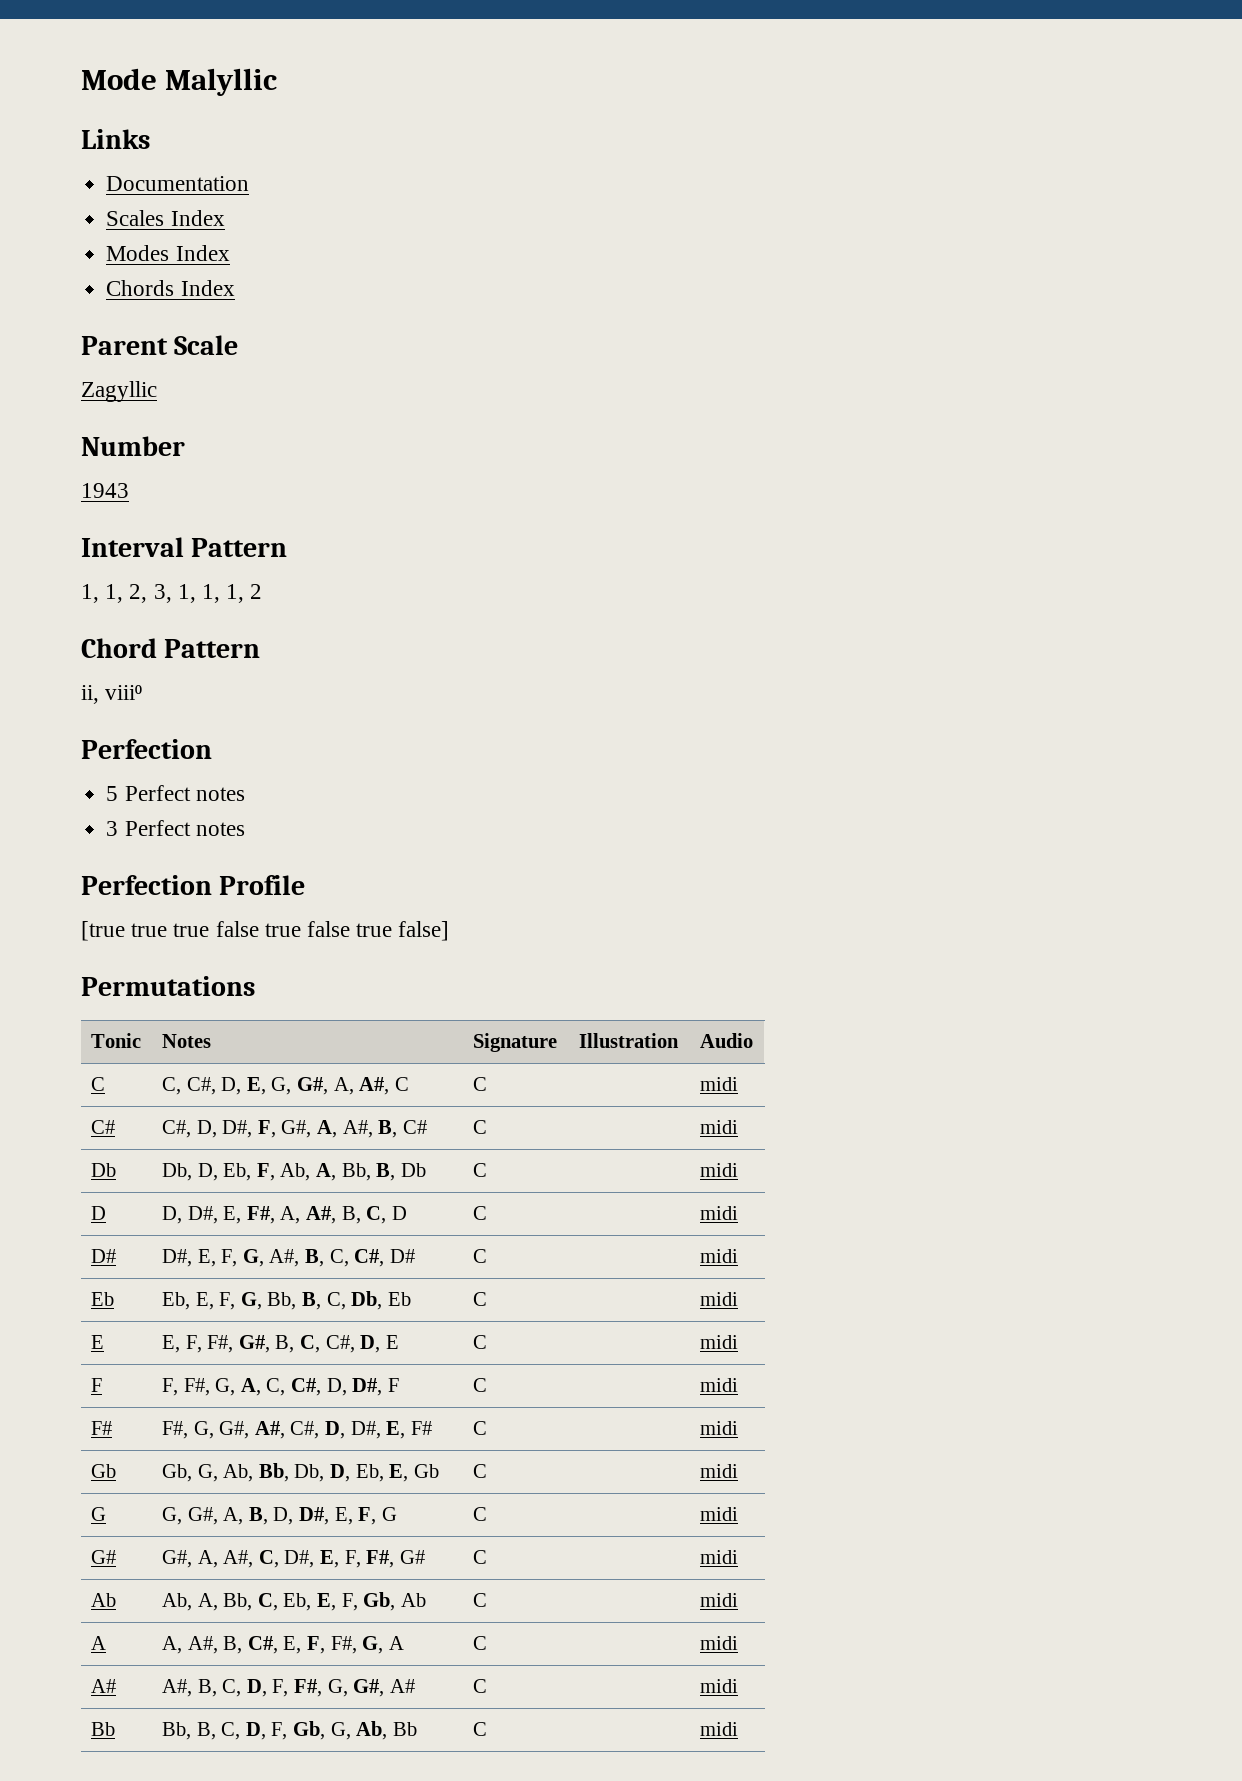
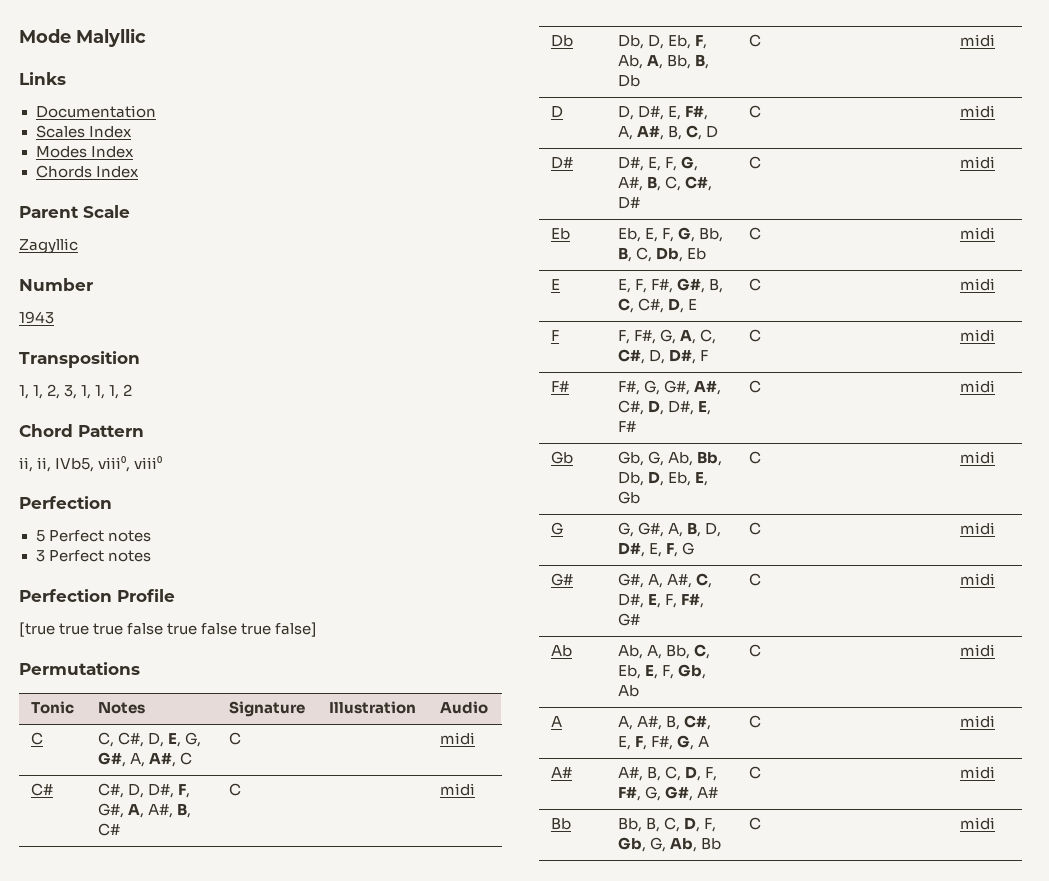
[81,537,288,557] Interval Pattern -> [19,351,140,368] Transposition
(99, 694) none -> [37,456,131,472] ii, IVb5, viii⁰,

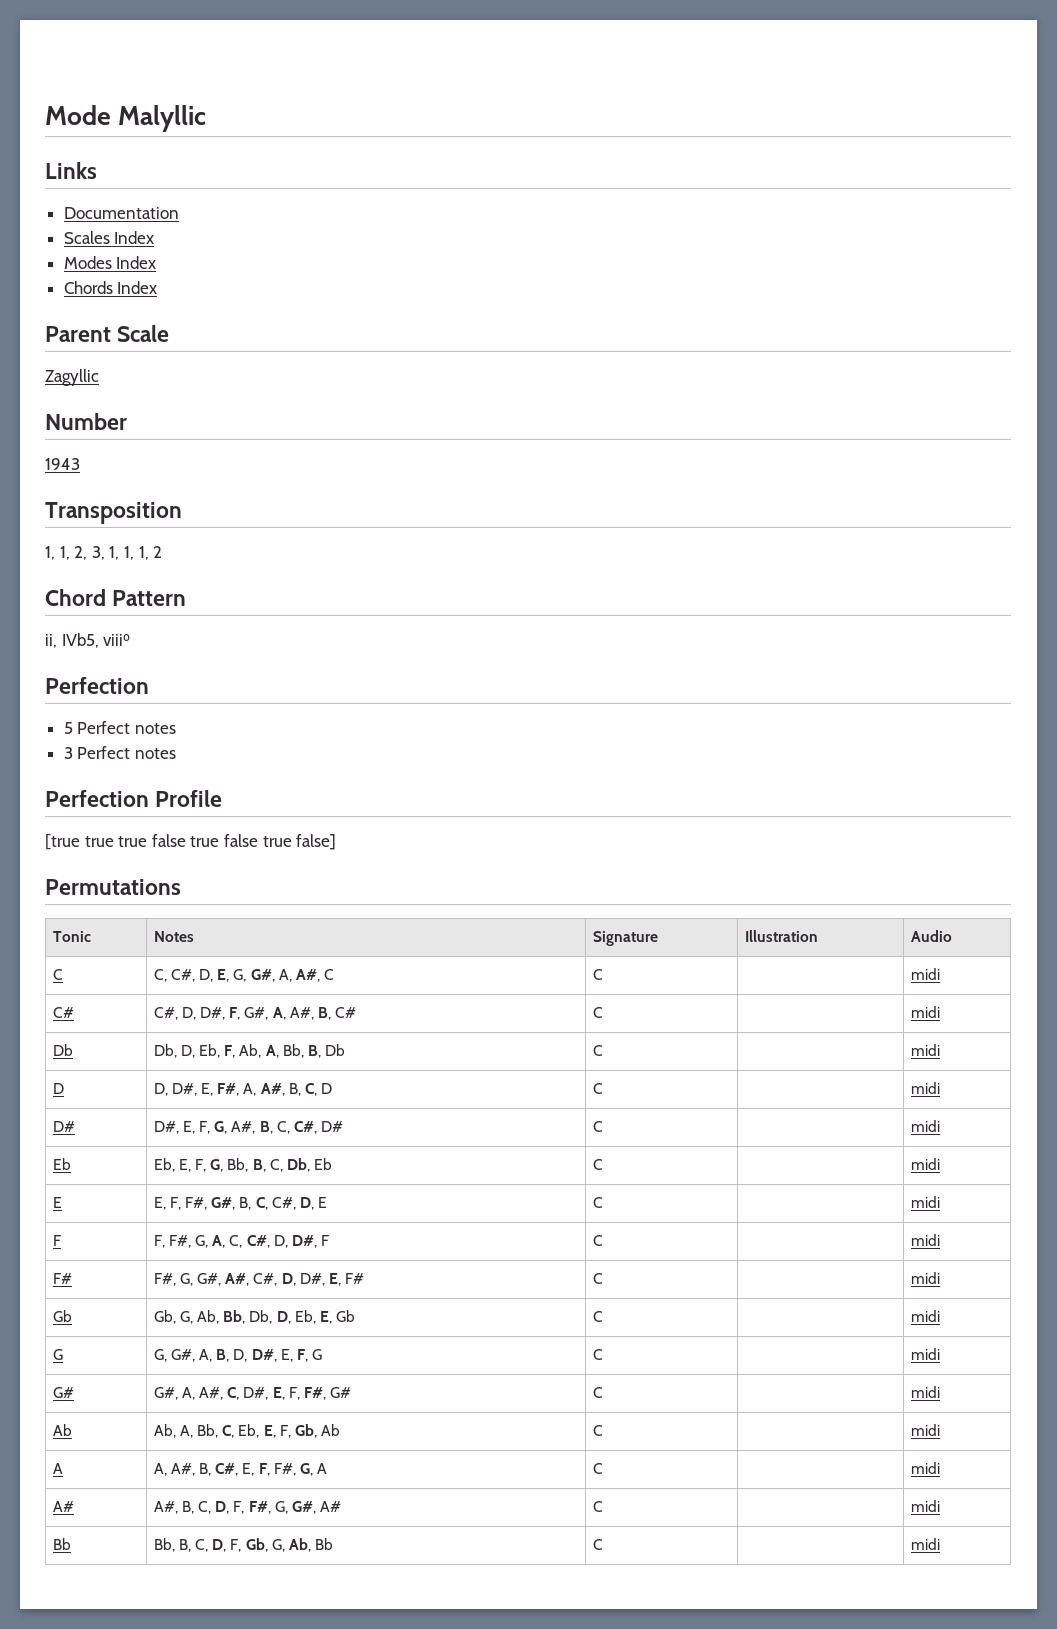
[37,456,131,472] ii, IVb5, viii⁰, -> [61,633,99,648] IVb5,

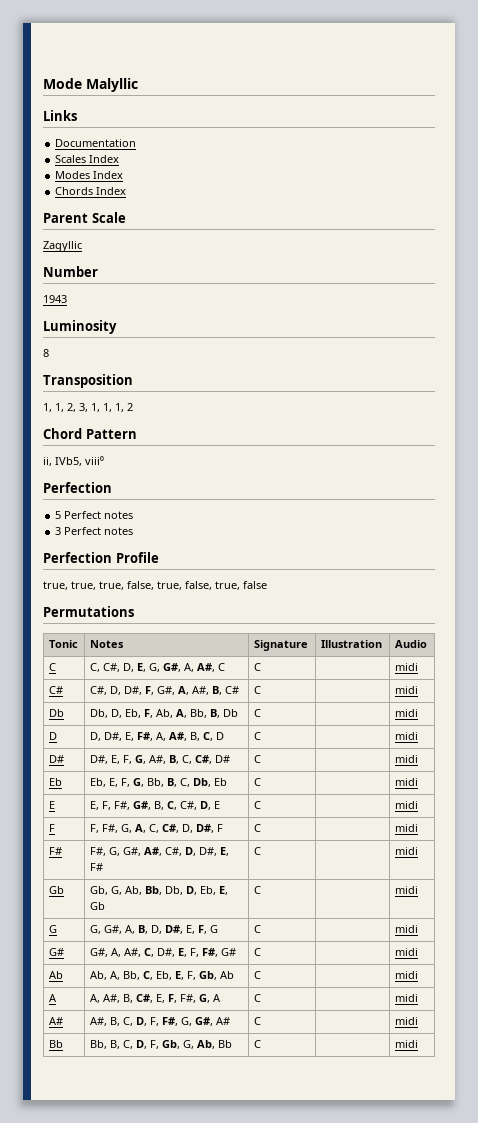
(80, 464) none -> [43,320,117,334] [43,349,49,357] // Luminosity // 8
[45,834,337,850] [true true true false true false true false] -> [43,581,267,590] true, true, true, false, true, false, true, false

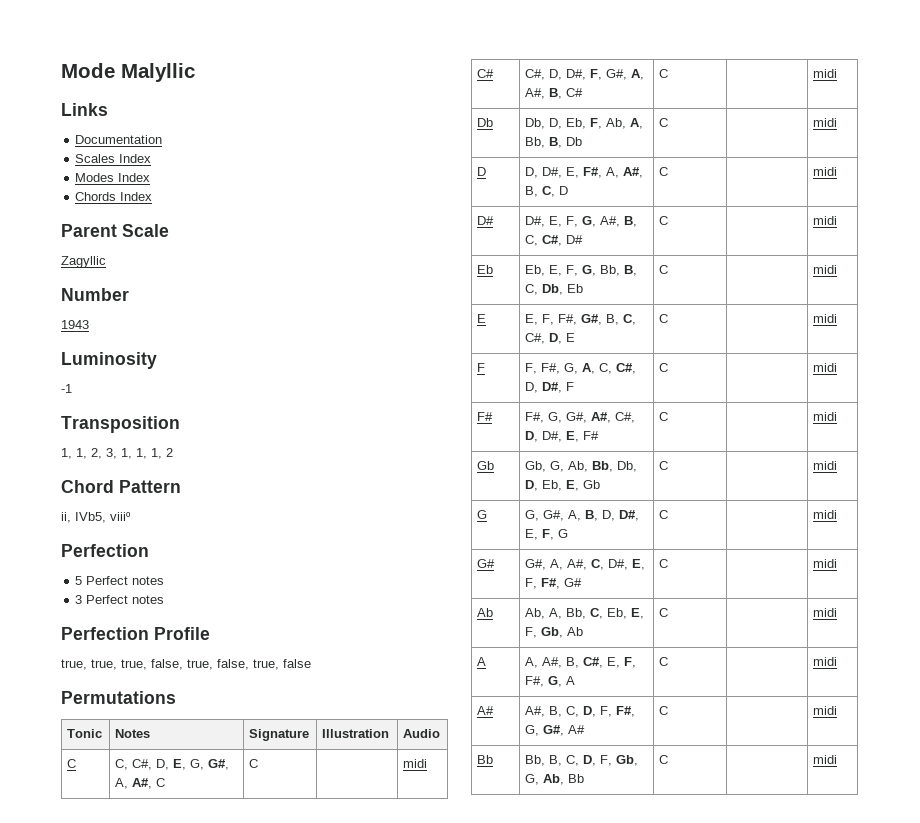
[43,349,49,357] 8 -> [61,384,72,393] -1

